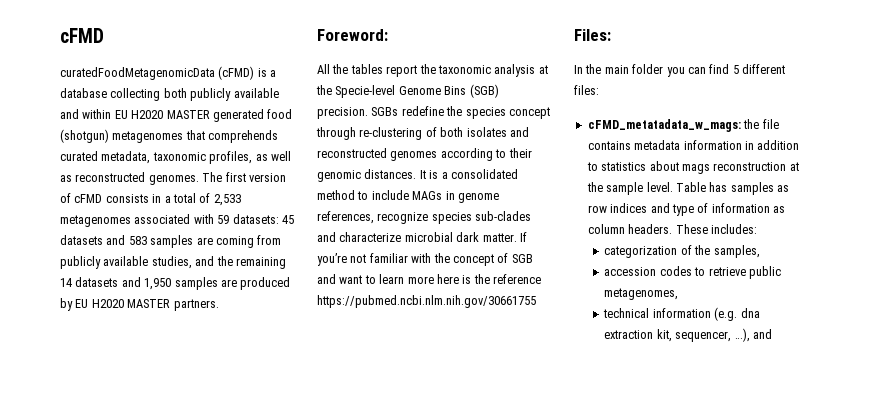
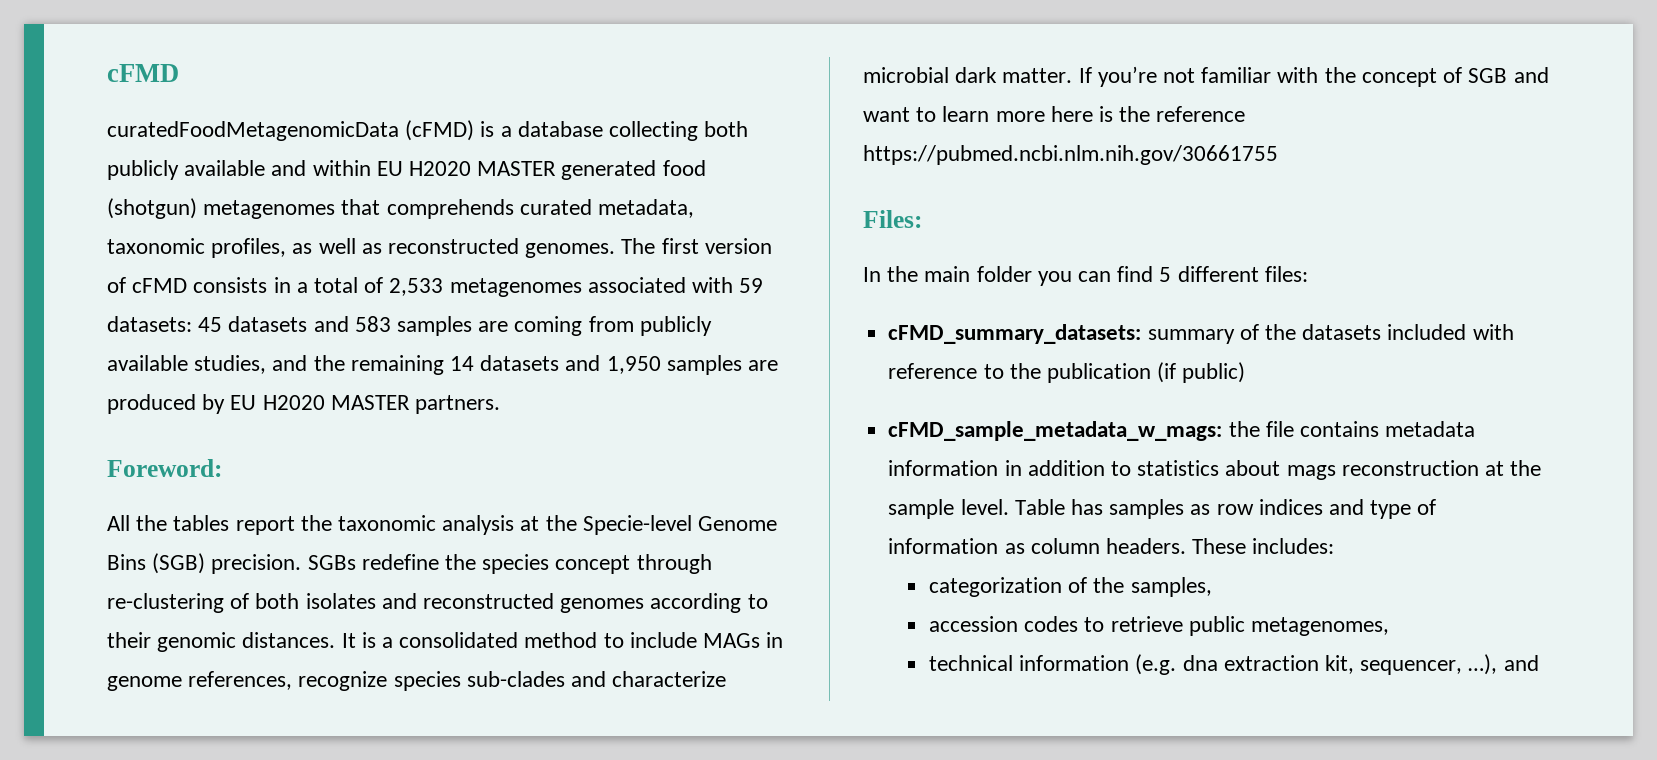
[587,119,741,132] cFMD_metatadata_w_mags: -> [888,324,1514,344] [888,362,1246,383] [888,421,1223,441] cFMD_summary_datasets: summary of the datasets included with reference to the publication (if public) // cFMD_sample_metadata_w_mags:

